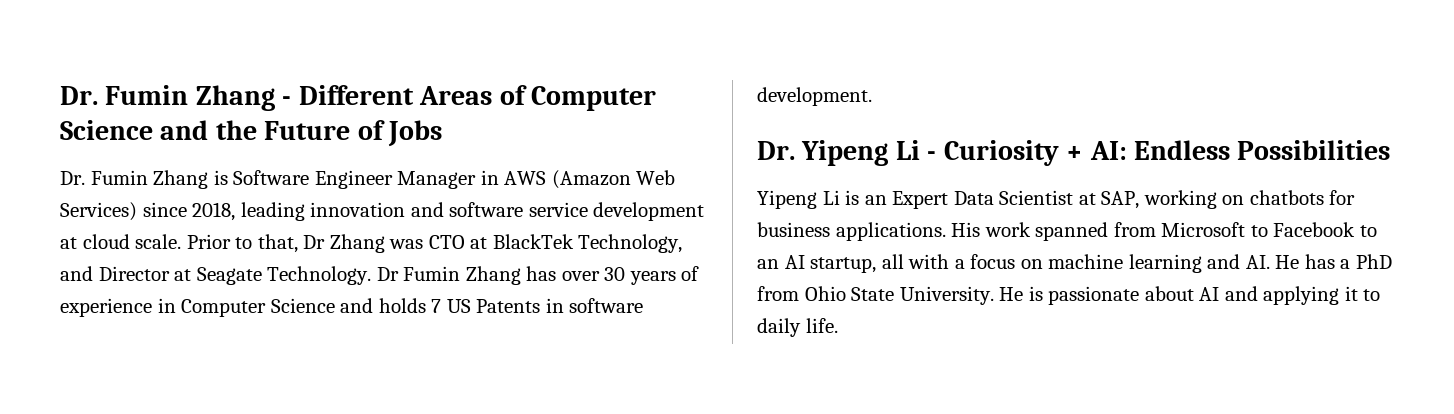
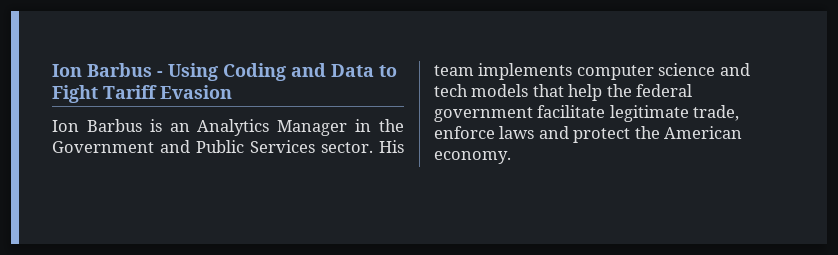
[60,85,656,111] [60,120,443,147] [60,170,676,189] [60,202,705,221] [60,234,683,253] [60,266,700,285] [60,298,644,317] [757,87,872,106] [757,140,1391,166] [757,190,1356,209] [757,222,1377,241] [757,254,1393,273] [757,286,1381,305] [757,318,838,337] Dr. Fumin Zhang - Different Areas of Computer Science and the Future of Jobs // Dr. Fumin Zhang is Software Engineer Manager in AWS (Amazon Web Services) since 2018, leading innovation and software service development at cloud scale. Prior to that, Dr Zhang was CTO at BlackTek Technology, and Director at Seagate Technology. Dr Fumin Zhang has over 30 years of experience in Computer Science and holds 7 US Patents in software development. // Dr. Yipeng Li - Curiosity + AI: Endless Possibilities // Yipeng Li is an Expert Data Scientist at SAP, working on chatbots for business applications. His work spanned from Microsoft to Facebook to an AI startup, all with a focus on machine learning and AI. He has a PhD from Ohio State University. He is passionate about AI and applying it to daily life. -> [52,63,397,81] [52,85,232,103] [52,119,404,136] [52,140,404,153] [434,63,750,80] [434,84,693,101] [434,105,740,122] [434,126,743,143] [434,151,511,164] Ion Barbus - Using Coding and Data to Fight Tariff Evasion // Ion Barbus is an Analytics Manager in the Government and Public Services sector. His team implements computer science and tech models that help the federal government facilitate legitimate trade, enforce laws and protect the American economy.

